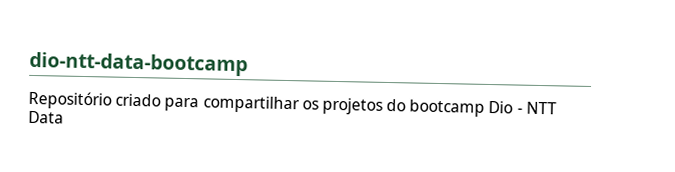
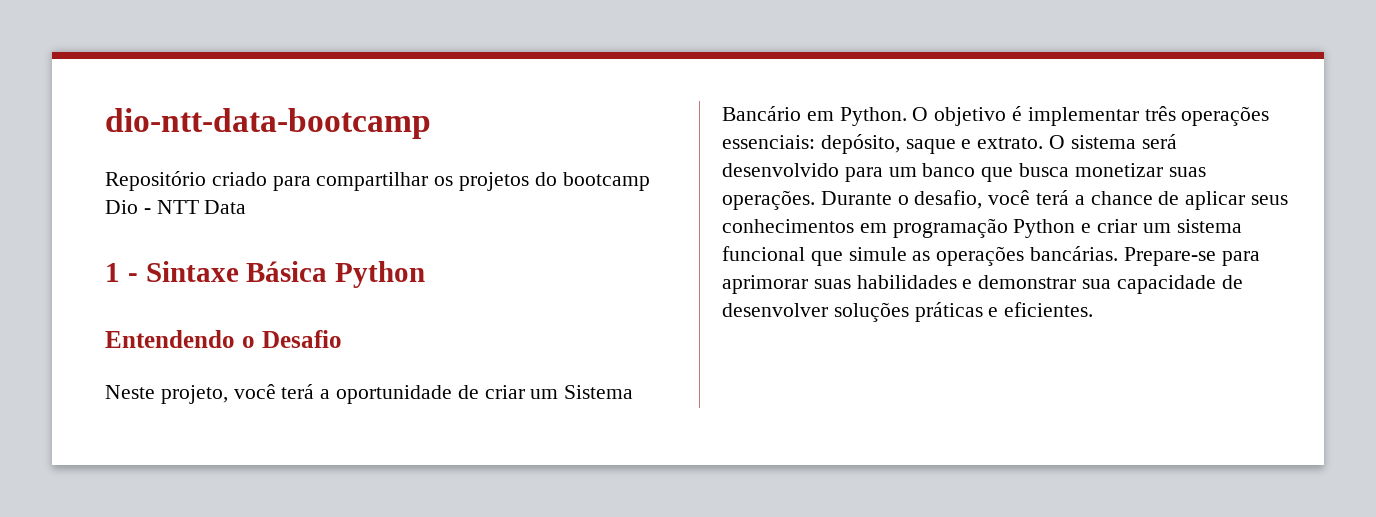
(64, 117) none -> [105,261,426,288] [105,330,342,348] [105,384,634,404] [722,106,1270,126] [722,134,1177,154] [722,163,1206,182] [722,190,1289,210] [722,218,1242,238] [722,246,1260,266] [722,275,1243,294] [722,302,1094,322] // 1 - Sintaxe Básica Python // Entendendo o Desafio // Neste projeto, você terá a oportunidade de criar um Sistema Bancário em Python. O objetivo é implementar três operações essenciais: depósito, saque e extrato. O sistema será desenvolvido para um banco que busca monetizar suas operações. Durante o desafio, você terá a chance de aplicar seus conhecimentos em programação Python e criar um sistema funcional que simule as operações bancárias. Prepare-se para aprimorar suas habilidades e demonstrar sua capacidade de desenvolver soluções práticas e eficientes.

